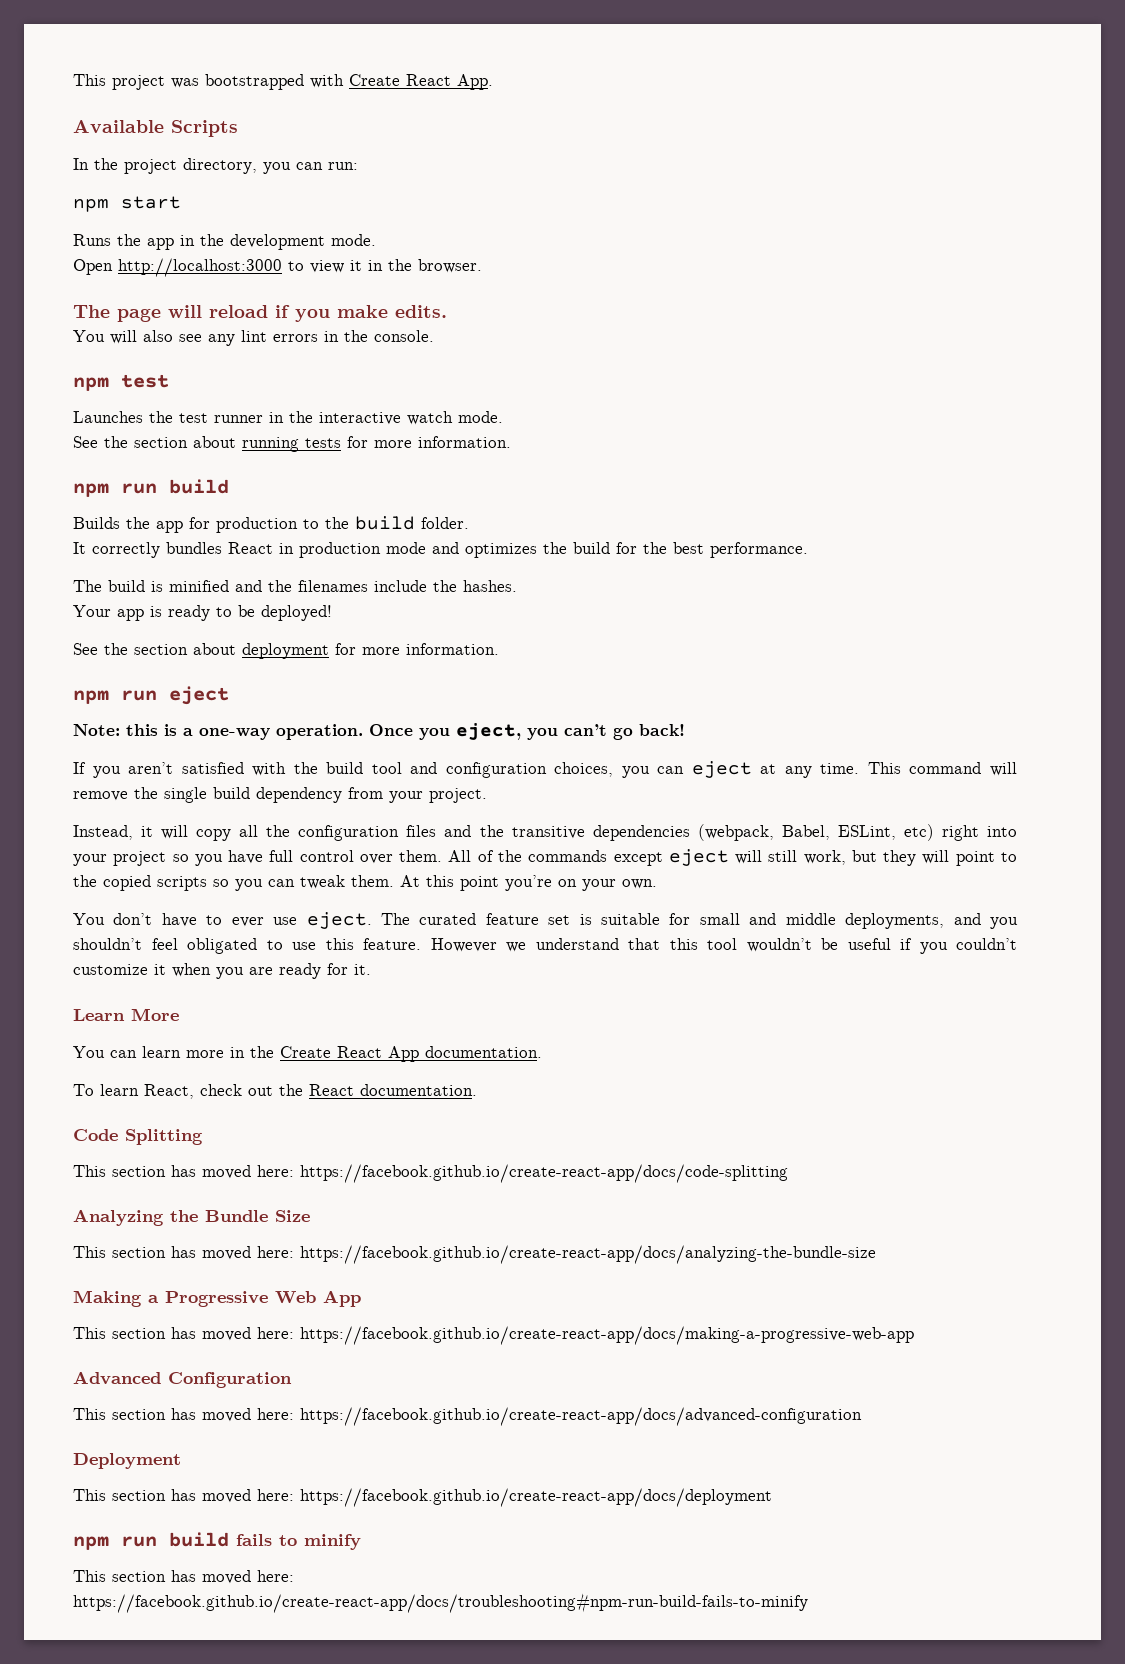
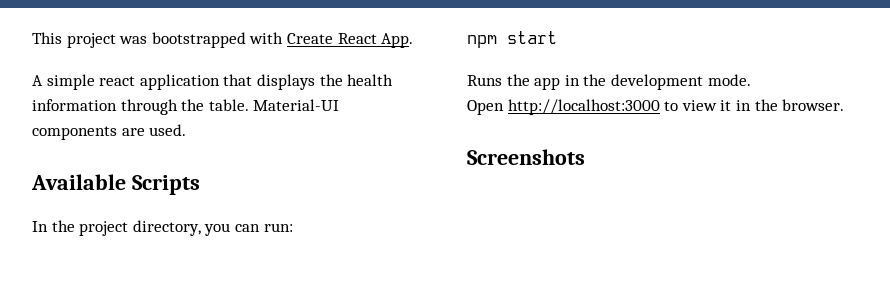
(493, 82) none -> [32,74,394,90] [32,99,340,115] [32,124,187,140] // A simple react application that displays the health information through the table. Material-UI components are used.
[73,305,447,322] [73,330,434,346] [73,374,169,391] [73,411,503,425] [73,436,511,452] [73,479,229,497] [73,516,469,533] [73,542,808,558] [73,580,517,592] [73,605,332,621] [73,643,499,659] [73,686,229,705] [73,723,685,740] [73,761,1017,778] [73,787,487,803] [73,824,1017,841] [73,849,1017,866] [73,875,657,891] [73,912,1019,929] [73,938,1017,954] [73,963,371,979] [73,1008,179,1021] [73,1046,542,1062] [73,1084,477,1099] [73,1129,203,1145] [73,1164,788,1183] [73,1209,310,1226] [73,1245,876,1264] [73,1290,361,1307] [73,1326,914,1345] [73,1371,292,1388] [73,1407,862,1426] [73,1453,181,1469] [73,1488,772,1507] [73,1532,361,1550] [73,1570,294,1584] [73,1593,808,1613] The page will reload if you make edits. // You will also see any lint errors in the console. // npm test // Launches the test runner in the interactive watch mode. // See the section about running tests for more information. // npm run build // Builds the app for production to the build folder. // It correctly bundles React in production mode and optimizes the build for the best performance. // The build is minified and the filenames include the hashes. // Your app is ready to be deployed! // See the section about deployment for more information. // npm run eject // Note: this is a one-way operation. Once you eject, you can’t go back! // If you aren’t satisfied with the build tool and configuration choices, you can eject at any time. This command will remove the single build dependency from your project. // Instead, it will copy all the configuration files and the transitive dependencies (webpack, Babel, ESLint, etc) right into your project so you have full control over them. All of the commands except eject will still work, but they will point to the copied scripts so you can tweak them. At this point you’re on your own. // You don’t have to ever use eject. The curated feature set is suitable for small and middle deployments, and you shouldn’t feel obligated to use this feature. However we understand that this tool wouldn’t be useful if you couldn’t customize it when you are ready for it. // Learn More // You can learn more in the Create React App documentation. // To learn React, check out the React documentation. // Code Splitting // This section has moved here: https://facebook.github.io/create-react-app/docs/code-splitting // Analyzing the Bundle Size // This section has moved here: https://facebook.github.io/create-react-app/docs/analyzing-the-bundle-size // Making a Progressive Web App // This section has moved here: https://facebook.github.io/create-react-app/docs/making-a-progressive-web-app // Advanced Configuration // This section has moved here: https://facebook.github.io/create-react-app/docs/advanced-configuration // Deployment // This section has moved here: https://facebook.github.io/create-react-app/docs/deployment // npm run build fails to minify // This section has moved here: https://facebook.github.io/create-react-app/docs/troubleshooting#npm-run-build-fails-to-minify -> [467,149,585,165] Screenshots

